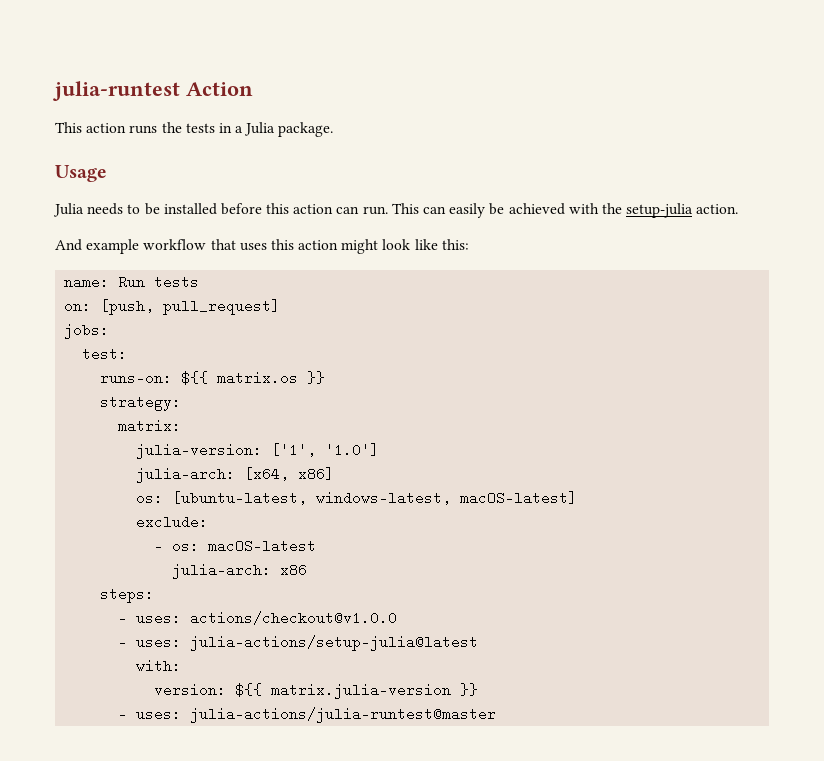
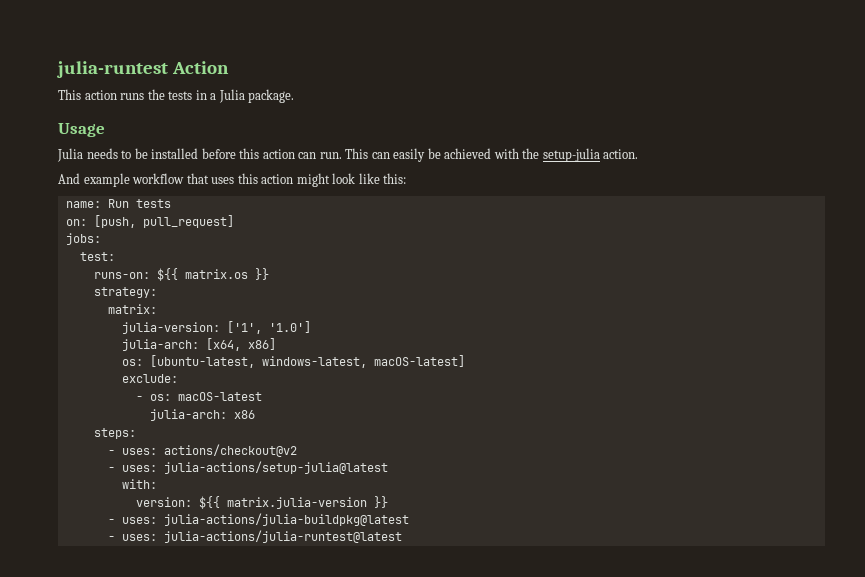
[190,611,398,625] actions/checkout@v1.0.0 -> [163,444,297,457] actions/checkout@v2
[190,707,497,723] julia-actions/julia-runtest@master -> [163,513,409,526] [107,530,402,543] julia-actions/julia-buildpkg@latest // - uses: julia-actions/julia-runtest@latest

